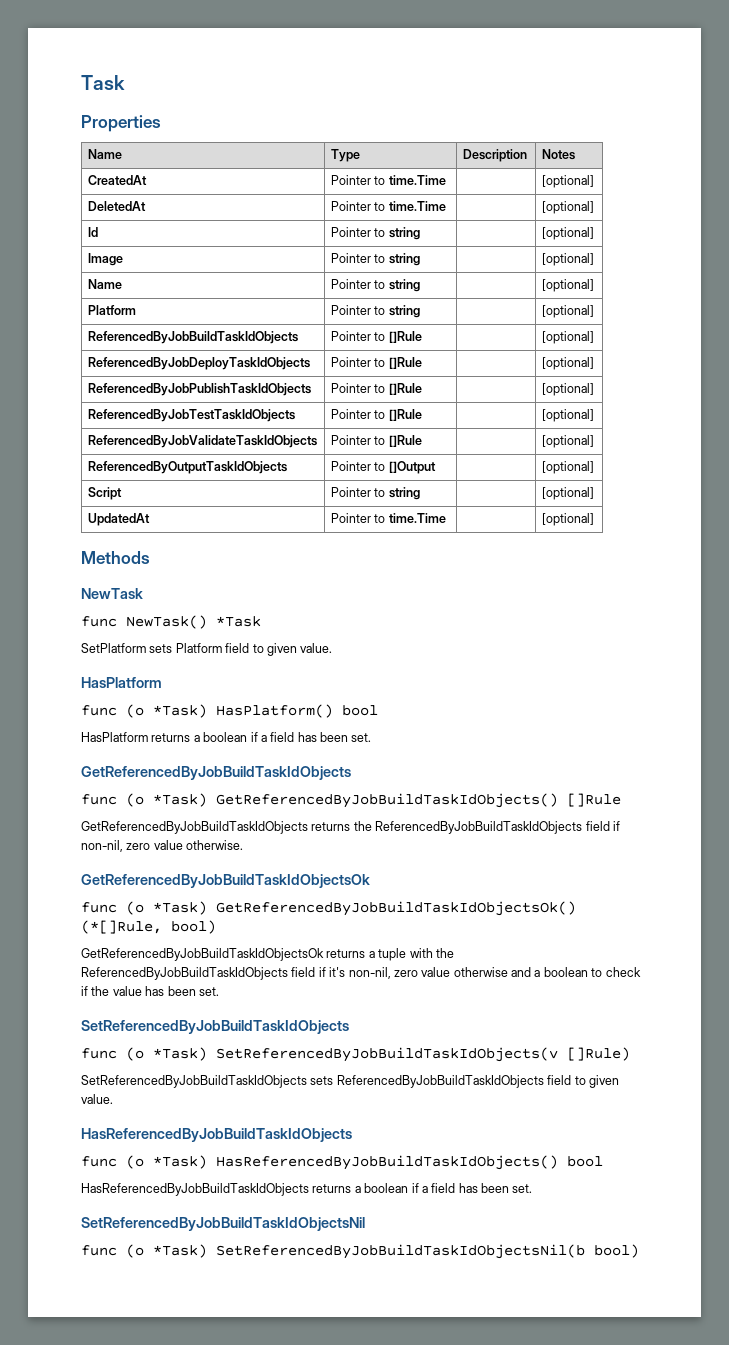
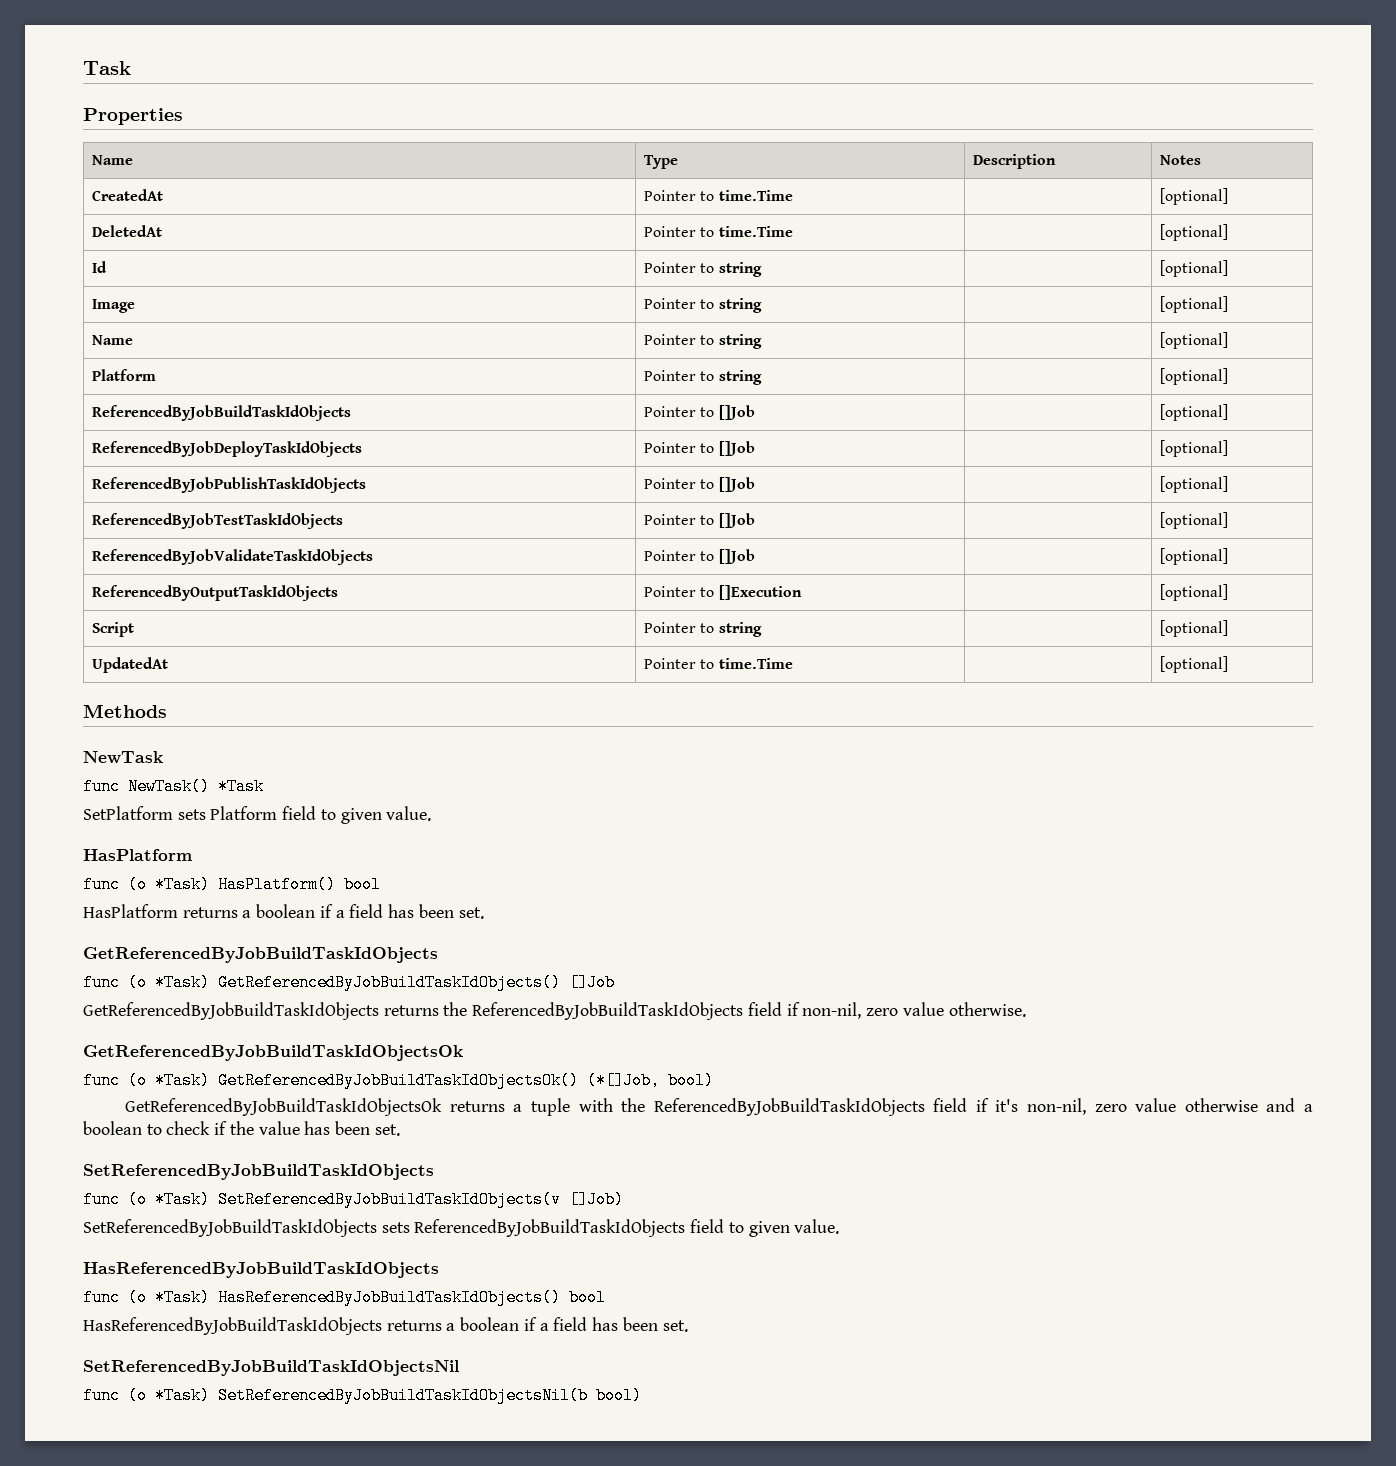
[388,331,422,343] []Rule -> [718,405,755,420] []Job
[388,357,422,369] []Rule -> [718,441,755,456] []Job
[388,383,422,395] []Rule -> [718,477,755,492] []Job
[388,409,422,421] []Rule -> [718,513,755,528] []Job
[388,435,422,447] []Rule -> [718,549,755,564] []Job
[388,461,436,474] []Output -> [718,585,802,600] []Execution
[567,793,621,807] []Rule -> [569,974,615,991] []Job
[81,920,162,934] (*[]Rule, -> [587,1072,660,1089] (*[]Job,
[567,1047,630,1061] []Rule) -> [569,1191,624,1208] []Job)

